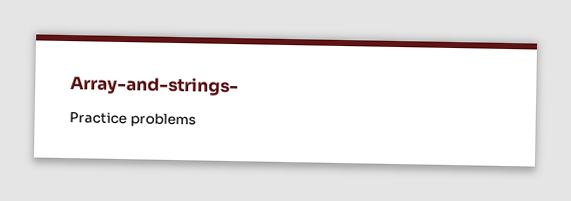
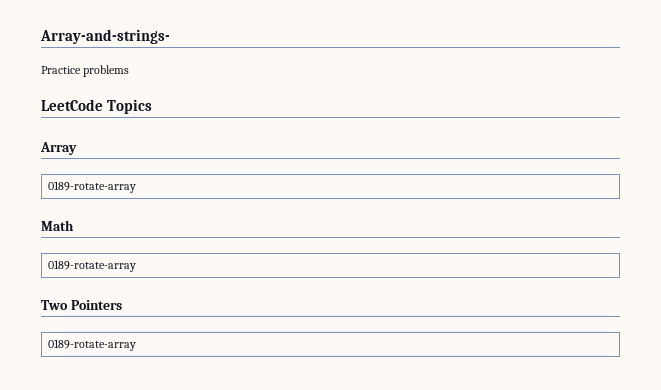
(196, 120) none -> [41,99,153,114] [40,142,77,155] [47,181,136,193] [41,220,74,231] [47,260,136,272] [41,300,122,310] [47,339,136,351] // LeetCode Topics // Array // 0189-rotate-array // Math // 0189-rotate-array // Two Pointers // 0189-rotate-array

